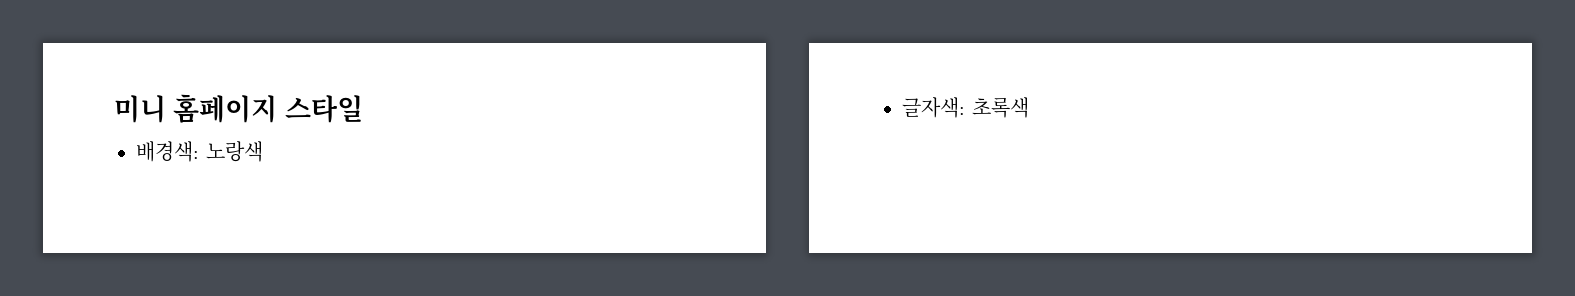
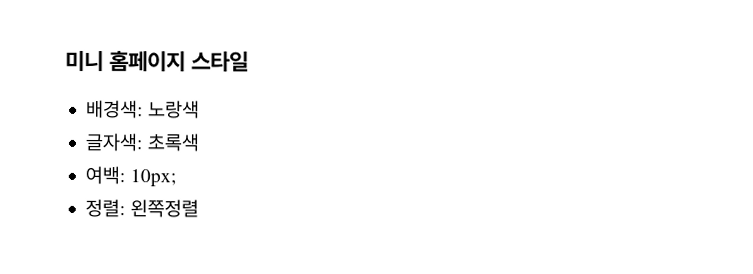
(1029, 107) none -> [85,165,176,188] [85,198,199,218] // 여백: 10px; // 정렬: 왼쪽정렬

